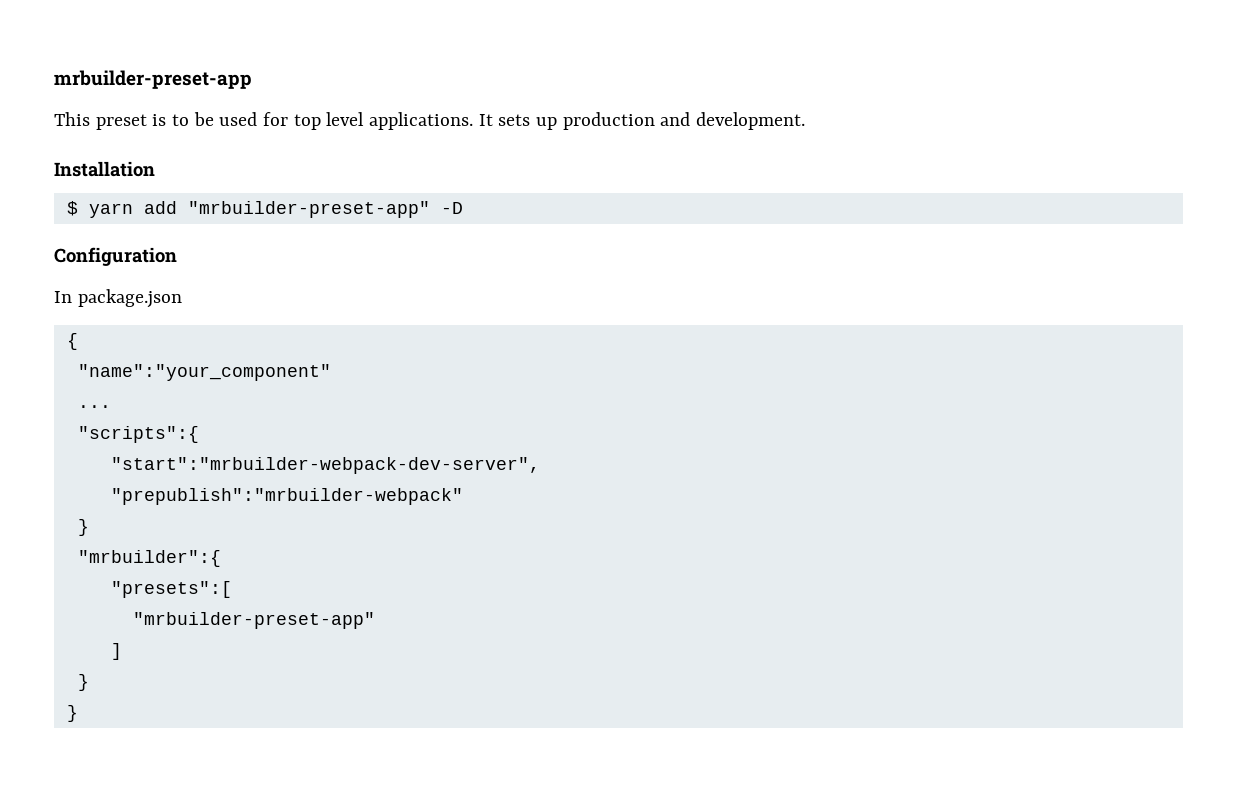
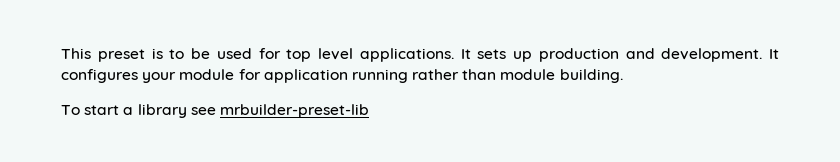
[54,70,252,89] mrbuilder-preset-app // -> (61, 53) none
[54,161,155,177] [66,201,463,218] [54,247,177,266] [54,289,182,308] [66,333,78,350] [77,364,331,381] [77,405,111,408] [77,426,199,443] [110,457,540,474] [110,488,463,505] [77,519,89,536] [77,550,221,567] [110,581,232,598] [132,612,375,629] [110,643,122,660] [77,674,89,691] [66,705,78,722] // Installation // $ yarn add "mrbuilder-preset-app" -D // Configuration // In package.json // { // "name":"your_component" // ... // "scripts":{ // "start":"mrbuilder-webpack-dev-server", // "prepublish":"mrbuilder-webpack" // } // "mrbuilder":{ // "presets":[ // "mrbuilder-preset-app" // ] // } // } -> [769,49,779,59] [61,69,623,83] [61,104,369,118] It configures your module for application running rather than module building. // To start a library see mrbuilder-preset-lib

